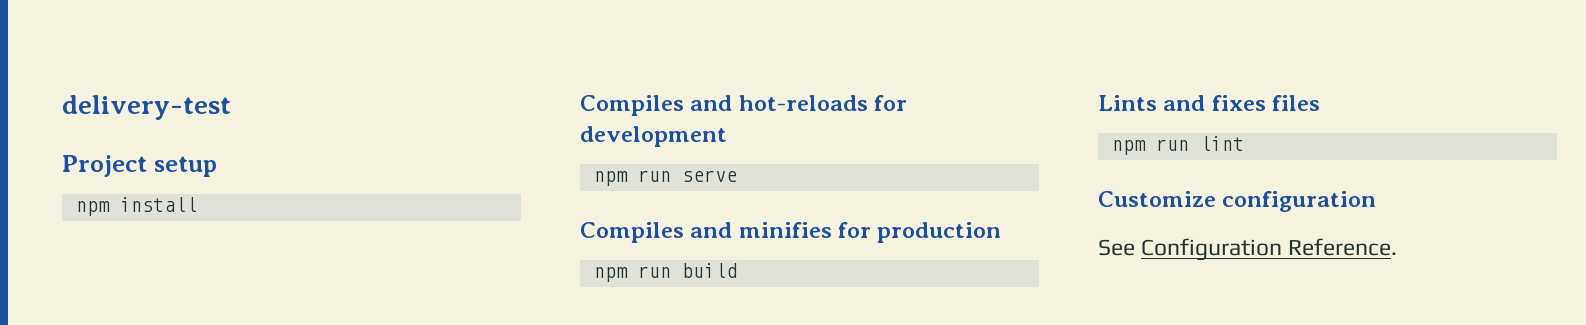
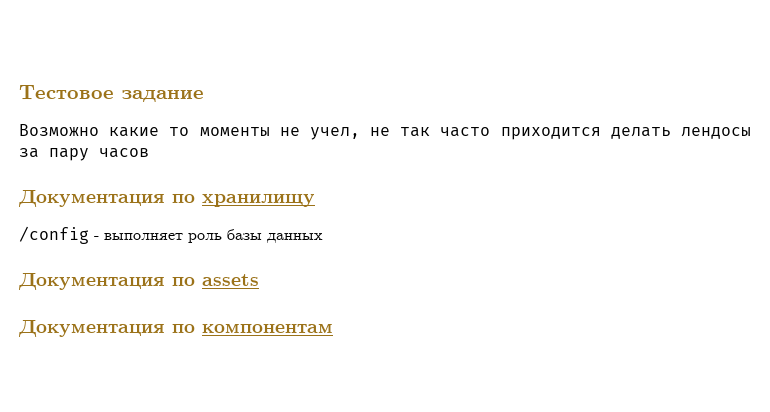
[62,95,231,120] [62,155,217,177] [75,197,197,216] [580,95,908,116] [580,126,727,147] [593,170,737,186] [580,222,1002,243] [593,263,737,282] [1098,95,1321,111] [1111,136,1244,155] [1098,191,1377,212] [1098,238,1398,261] delivery-test // Project setup // npm install // Compiles and hot-reloads for development // npm run serve // Compiles and minifies for production // npm run build // Lints and fixes files // npm run lint // Customize configuration // See Configuration Reference. -> [19,85,204,102] [19,124,751,140] [19,148,149,161] [18,190,315,207] [19,226,323,244] [18,273,259,290] [18,320,333,337] Тестовое задание // Возможно какие то моменты не учел, не так часто приходится делать лендосы за пару часов // Документация по хранилищу // /config - выполняет роль базы данных // Документация по assets // Документация по компонентам

